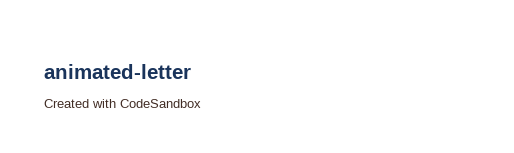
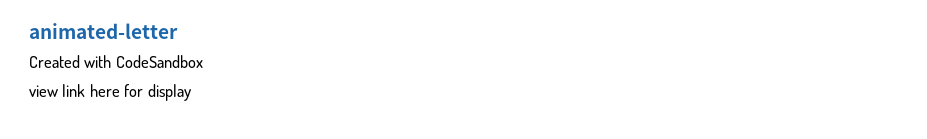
(201, 103) none -> [29,84,191,101] // view link here for display

